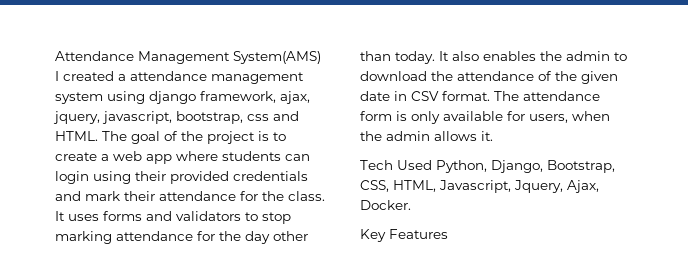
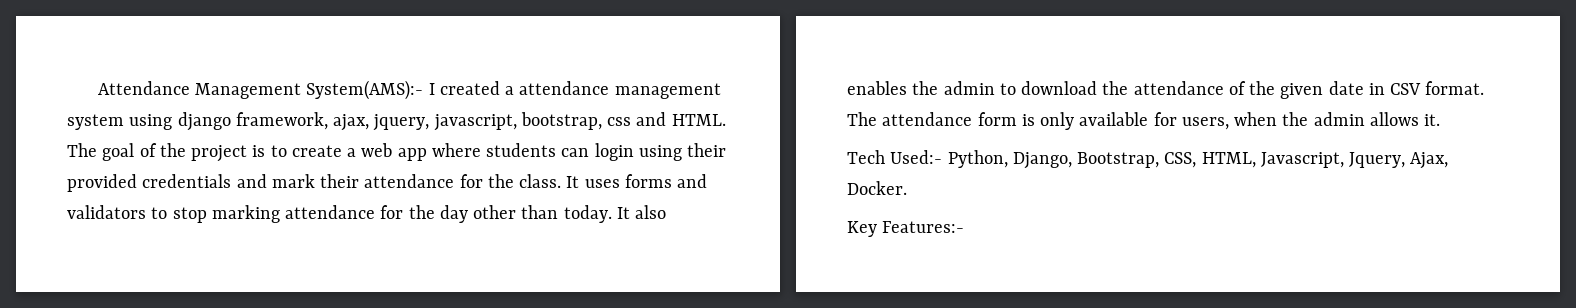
[233,51,321,64] System(AMS) -> [306,80,424,100] System(AMS):-
[397,160,432,170] Used -> [890,150,943,164] Used:-
[389,229,448,239] Features -> [882,221,965,233] Features:-

